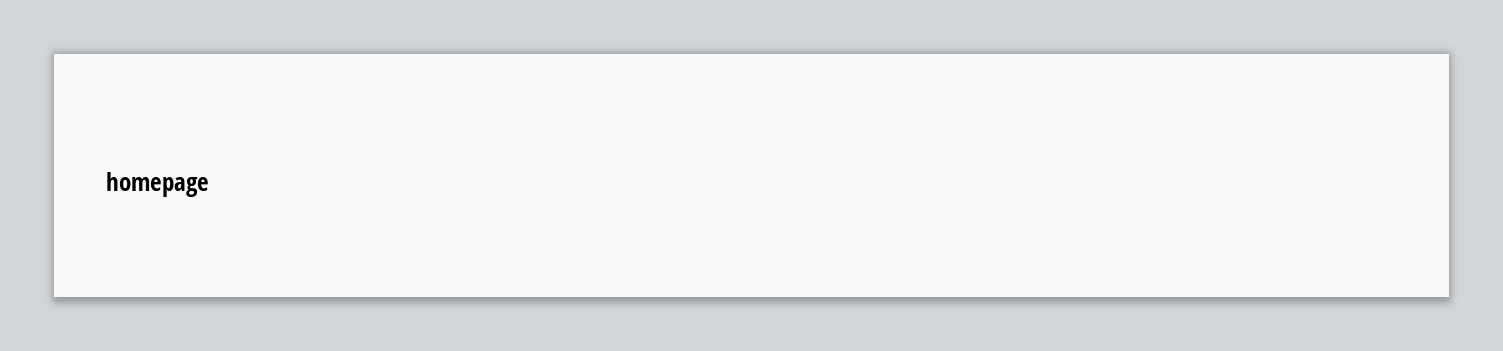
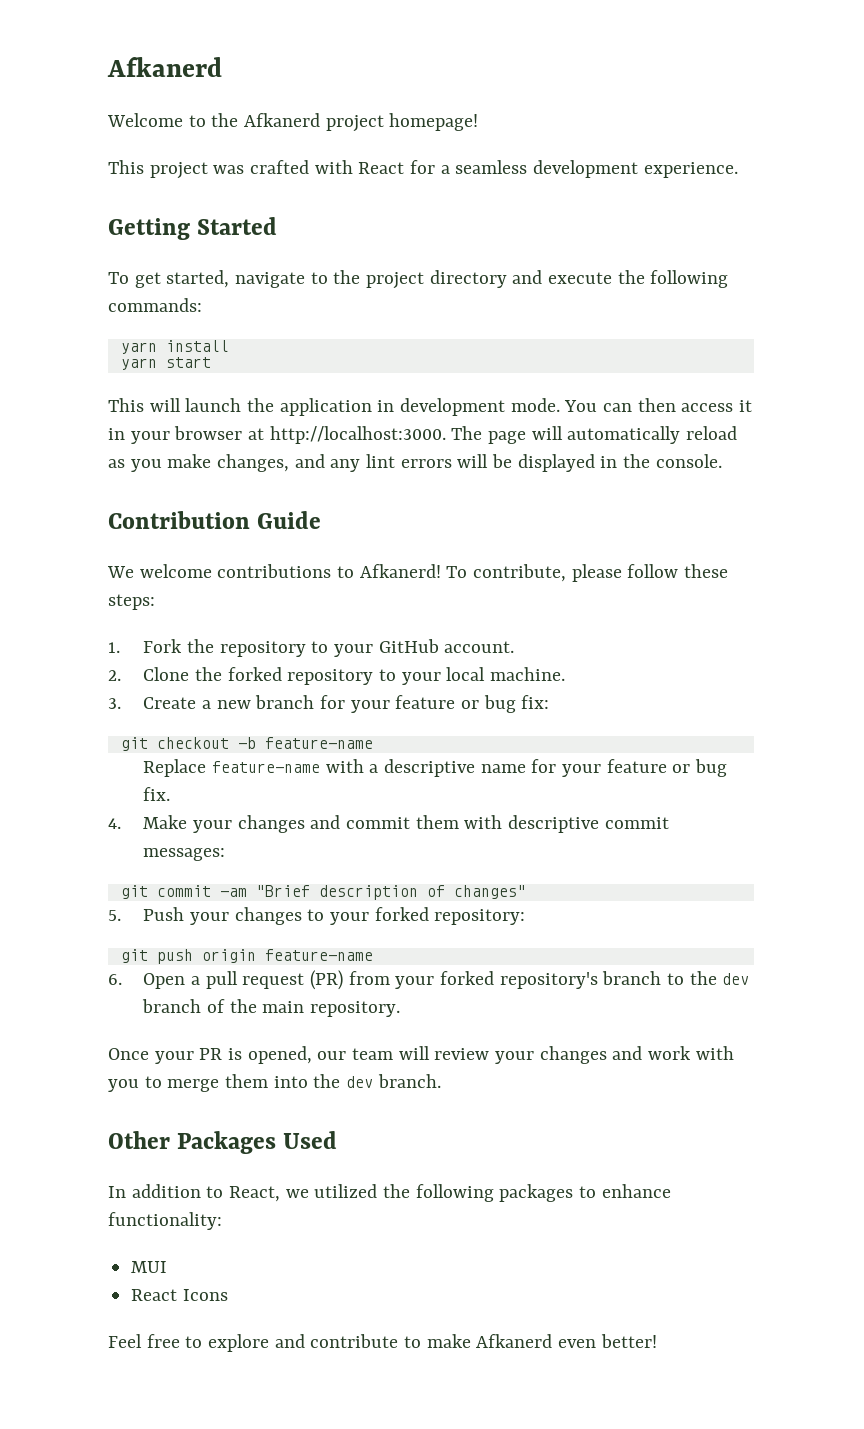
[106,172,209,197] homepage -> [107,57,222,77] [107,113,479,132] [108,160,738,179] [108,217,278,240] [108,270,729,289] [108,298,202,312] [120,340,229,354] [120,357,211,370] [108,398,753,416] [108,426,738,444] [108,454,722,472] [108,511,322,529] [107,564,729,582] [108,594,155,610] [108,639,515,657] [108,667,565,685] [108,695,550,713] [120,737,373,751] [143,759,727,777] [143,787,171,801] [108,815,669,833] [143,848,226,861] [120,885,526,900] [108,907,526,925] [120,949,373,964] [108,970,750,990] [142,999,400,1017] [108,1046,734,1064] [108,1074,441,1092] [108,1131,338,1154] [108,1184,671,1202] [108,1212,222,1230] [131,1261,168,1273] [131,1289,228,1301] [108,1334,657,1352] Afkanerd // Welcome to the Afkanerd project homepage! // This project was crafted with React for a seamless development experience. // Getting Started // To get started, navigate to the project directory and execute the following commands: // yarn install // yarn start // This will launch the application in development mode. You can then access it in your browser at http://localhost:3000. The page will automatically reload as you make changes, and any lint errors will be displayed in the console. // Contribution Guide // We welcome contributions to Afkanerd! To contribute, please follow these steps: // 1. Fork the repository to your GitHub account. // 2. Clone the forked repository to your local machine. // 3. Create a new branch for your feature or bug fix: // git checkout -b feature-name // Replace feature-name with a descriptive name for your feature or bug fix. // 4. Make your changes and commit them with descriptive commit messages: // git commit -am "Brief description of changes" // 5. Push your changes to your forked repository: // git push origin feature-name // 6. Open a pull request (PR) from your forked repository's branch to the dev branch of the main repository. // Once your PR is opened, our team will review your changes and work with you to merge them into the dev branch. // Other Packages Used // In addition to React, we utilized the following packages to enhance functionality: // MUI // React Icons // Feel free to explore and contribute to make Afkanerd even better!

